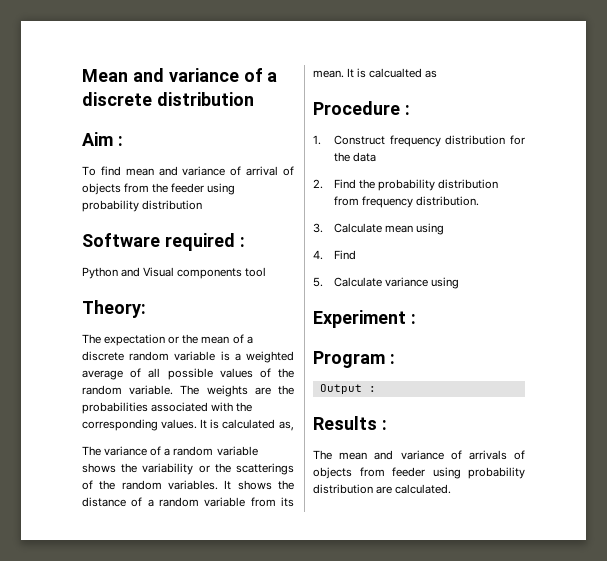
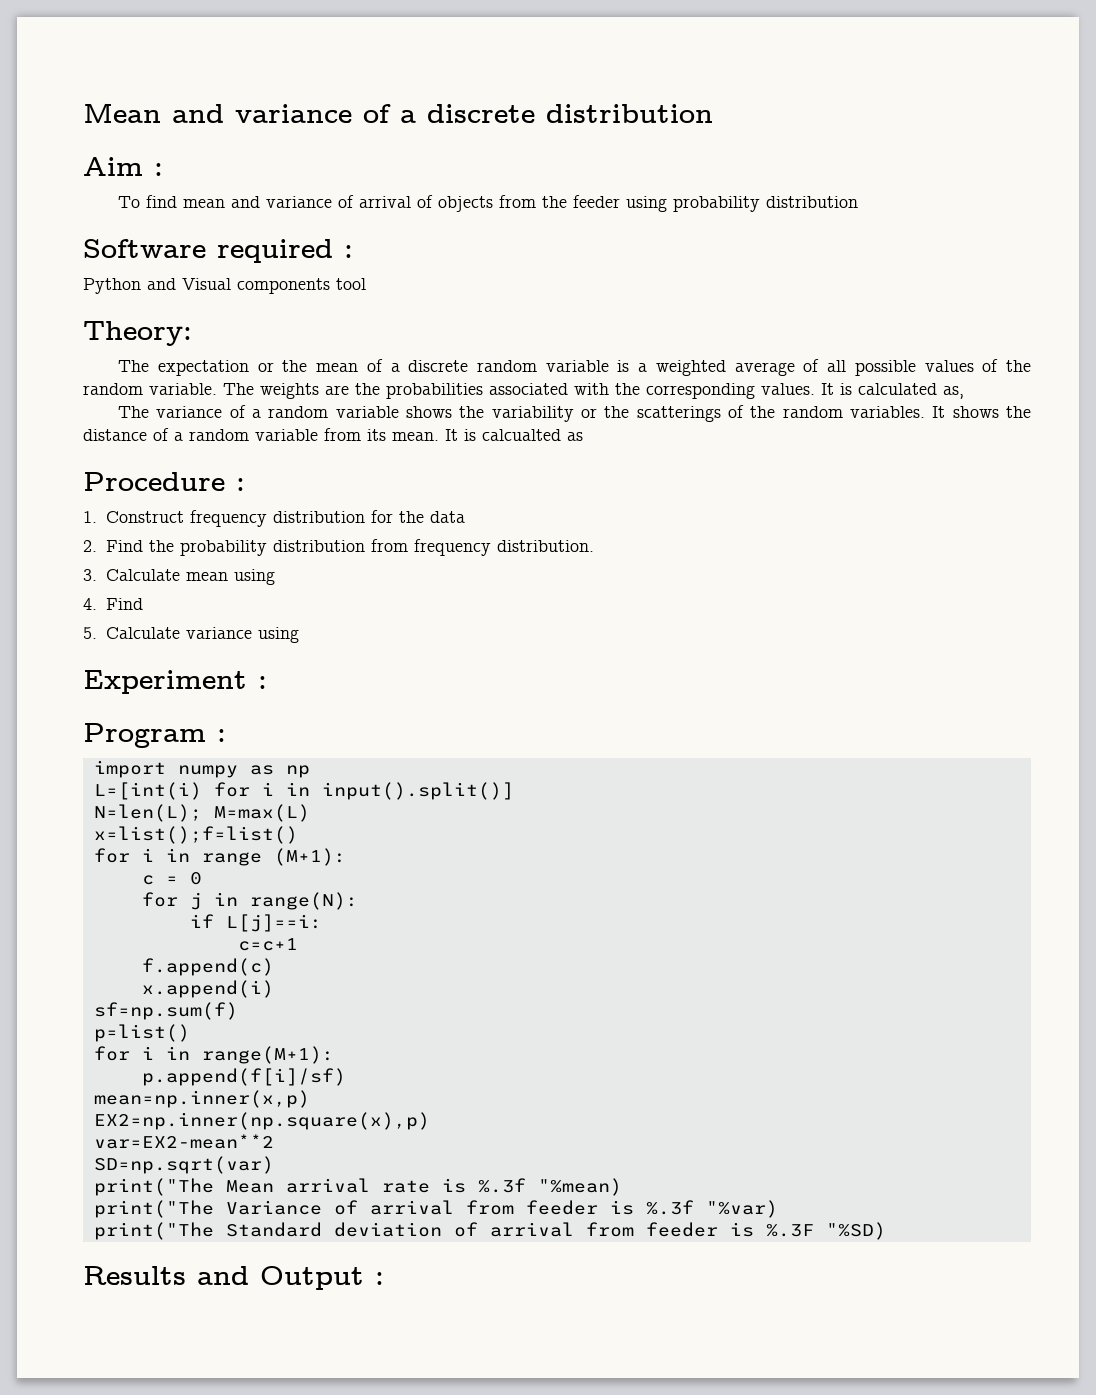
[319,384,376,394] [313,416,387,430] [313,450,525,460] [313,467,525,479] [313,484,452,494] Output : // Results : // The mean and variance of arrivals of objects from feeder using probability distribution are calculated. -> [93,760,310,778] [93,782,514,800] [93,804,310,822] [93,826,298,844] [93,848,346,866] [141,872,202,885] [141,892,358,910] [189,914,322,932] [237,938,298,951] [141,958,274,976] [141,980,274,998] [93,1002,238,1020] [93,1024,190,1042] [93,1046,334,1064] [141,1068,346,1086] [93,1090,310,1108] [93,1112,430,1130] [93,1134,274,1149] [93,1156,274,1174] [93,1178,622,1196] [93,1200,778,1218] [93,1222,886,1240] [83,1266,384,1290] import numpy as np // L=[int(i) for i in input().split()] // N=len(L); M=max(L) // x=list();f=list() // for i in range (M+1): // c = 0 // for j in range(N): // if L[j]==i: // c=c+1 // f.append(c) // x.append(i) // sf=np.sum(f) // p=list() // for i in range(M+1): // p.append(f[i]/sf) // mean=np.inner(x,p) // EX2=np.inner(np.square(x),p) // var=EX2-mean**2 // SD=np.sqrt(var) // print("The Mean arrival rate is %.3f "%mean) // print("The Variance of arrival from feeder is %.3f "%var) // print("The Standard deviation of arrival from feeder is %.3F "%SD) // Results and Output :

